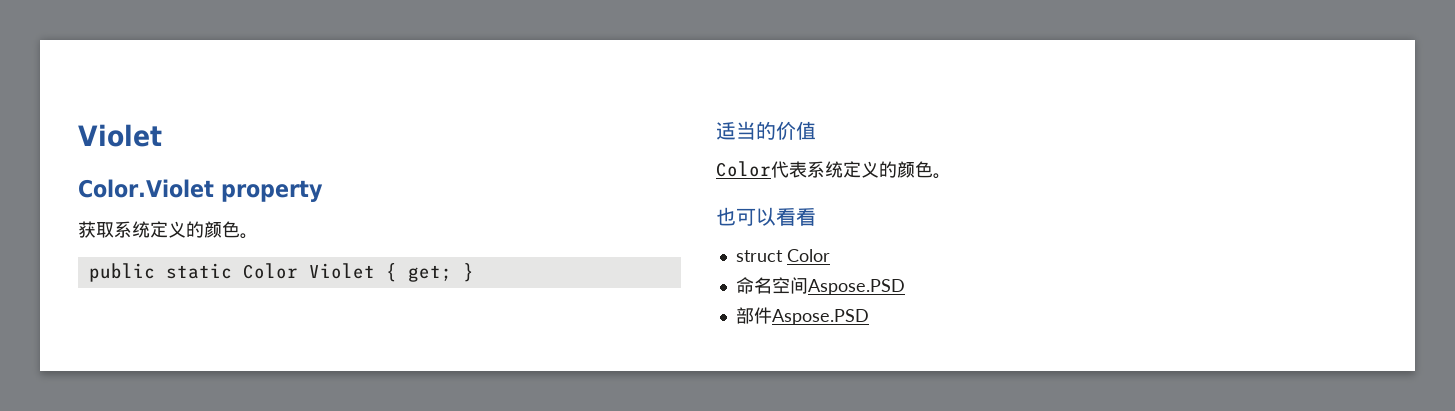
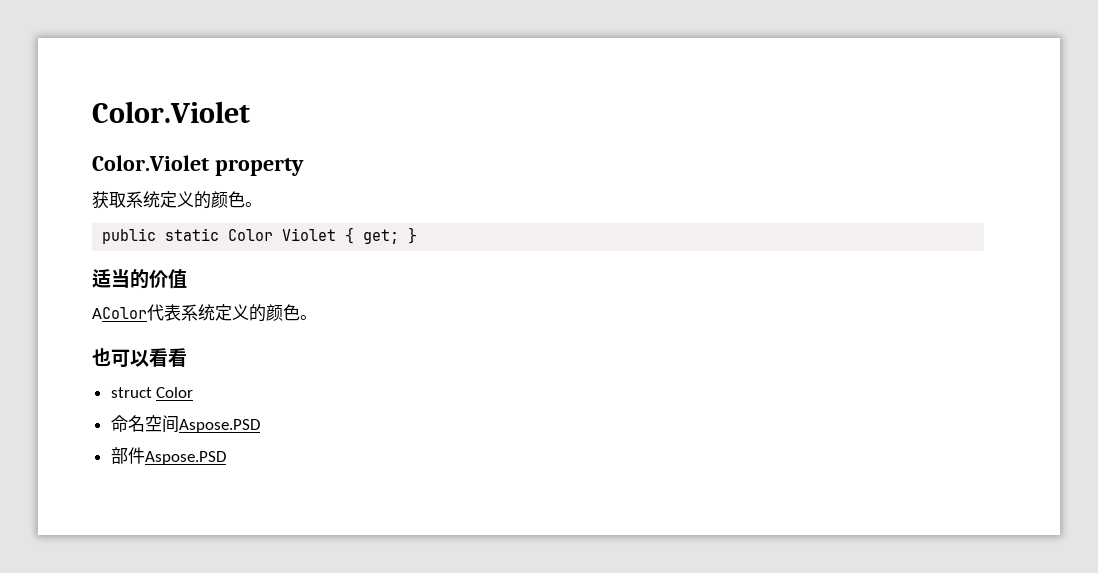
[78,124,162,147] Violet -> [92,101,250,123] Color.Violet
[716,161,771,177] Color -> [92,307,147,319] AColor

